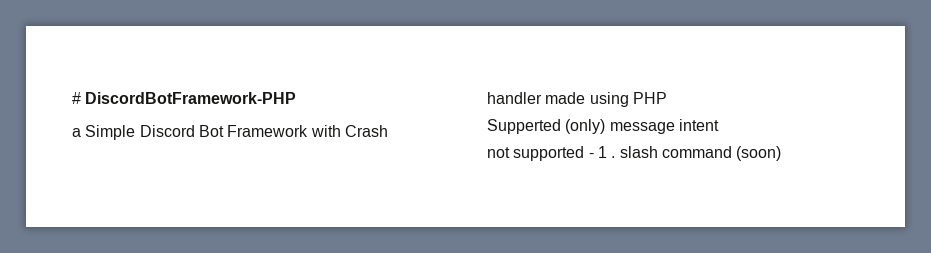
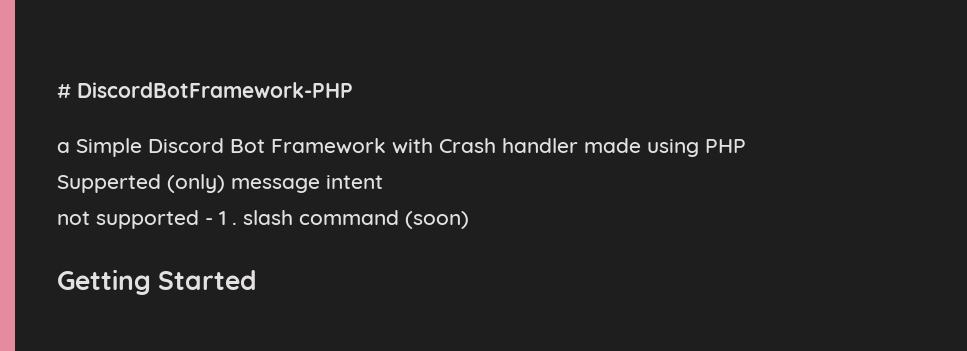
(782, 153) none -> [57,269,258,295] // Getting Started

